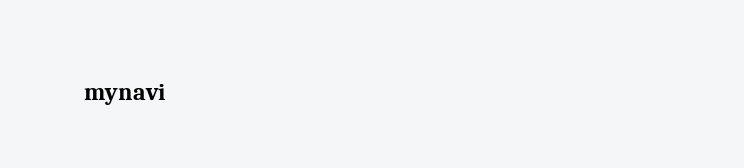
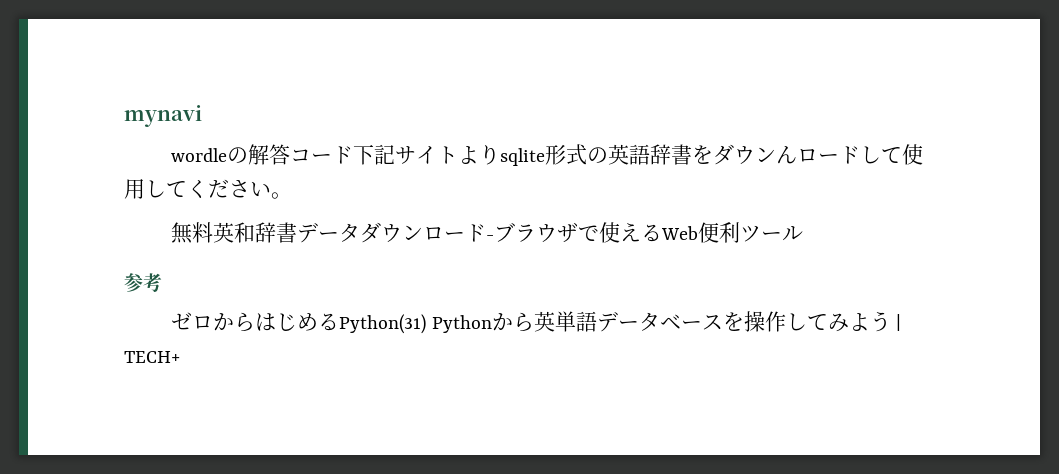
(166, 94) none -> [171,144,924,166] [124,179,292,199] [171,222,804,244] [124,273,162,292] [171,311,902,334] [124,351,180,363] // wordleの解答コード下記サイトよりsqlite形式の英語辞書をダウンんロードして使用してください。 // 無料英和辞書データダウンロード-ブラウザで使えるWeb便利ツール // 参考 // ゼロからはじめるPython(31) Pythonから英単語データベースを操作してみよう | TECH+

